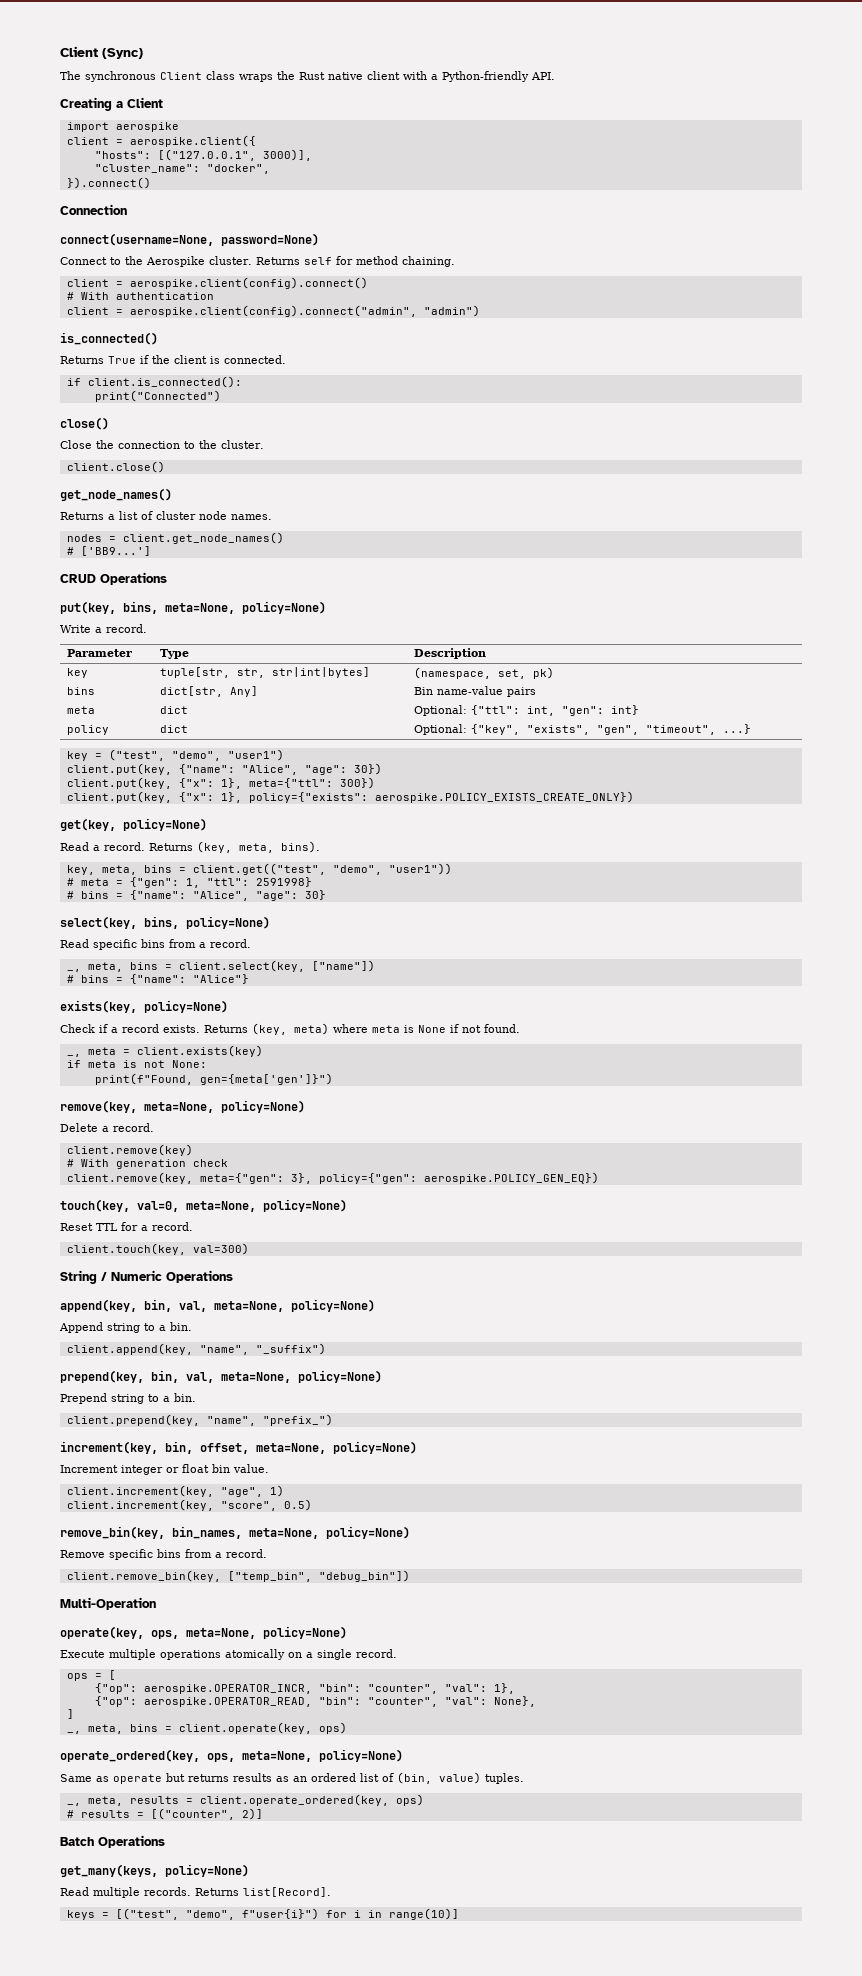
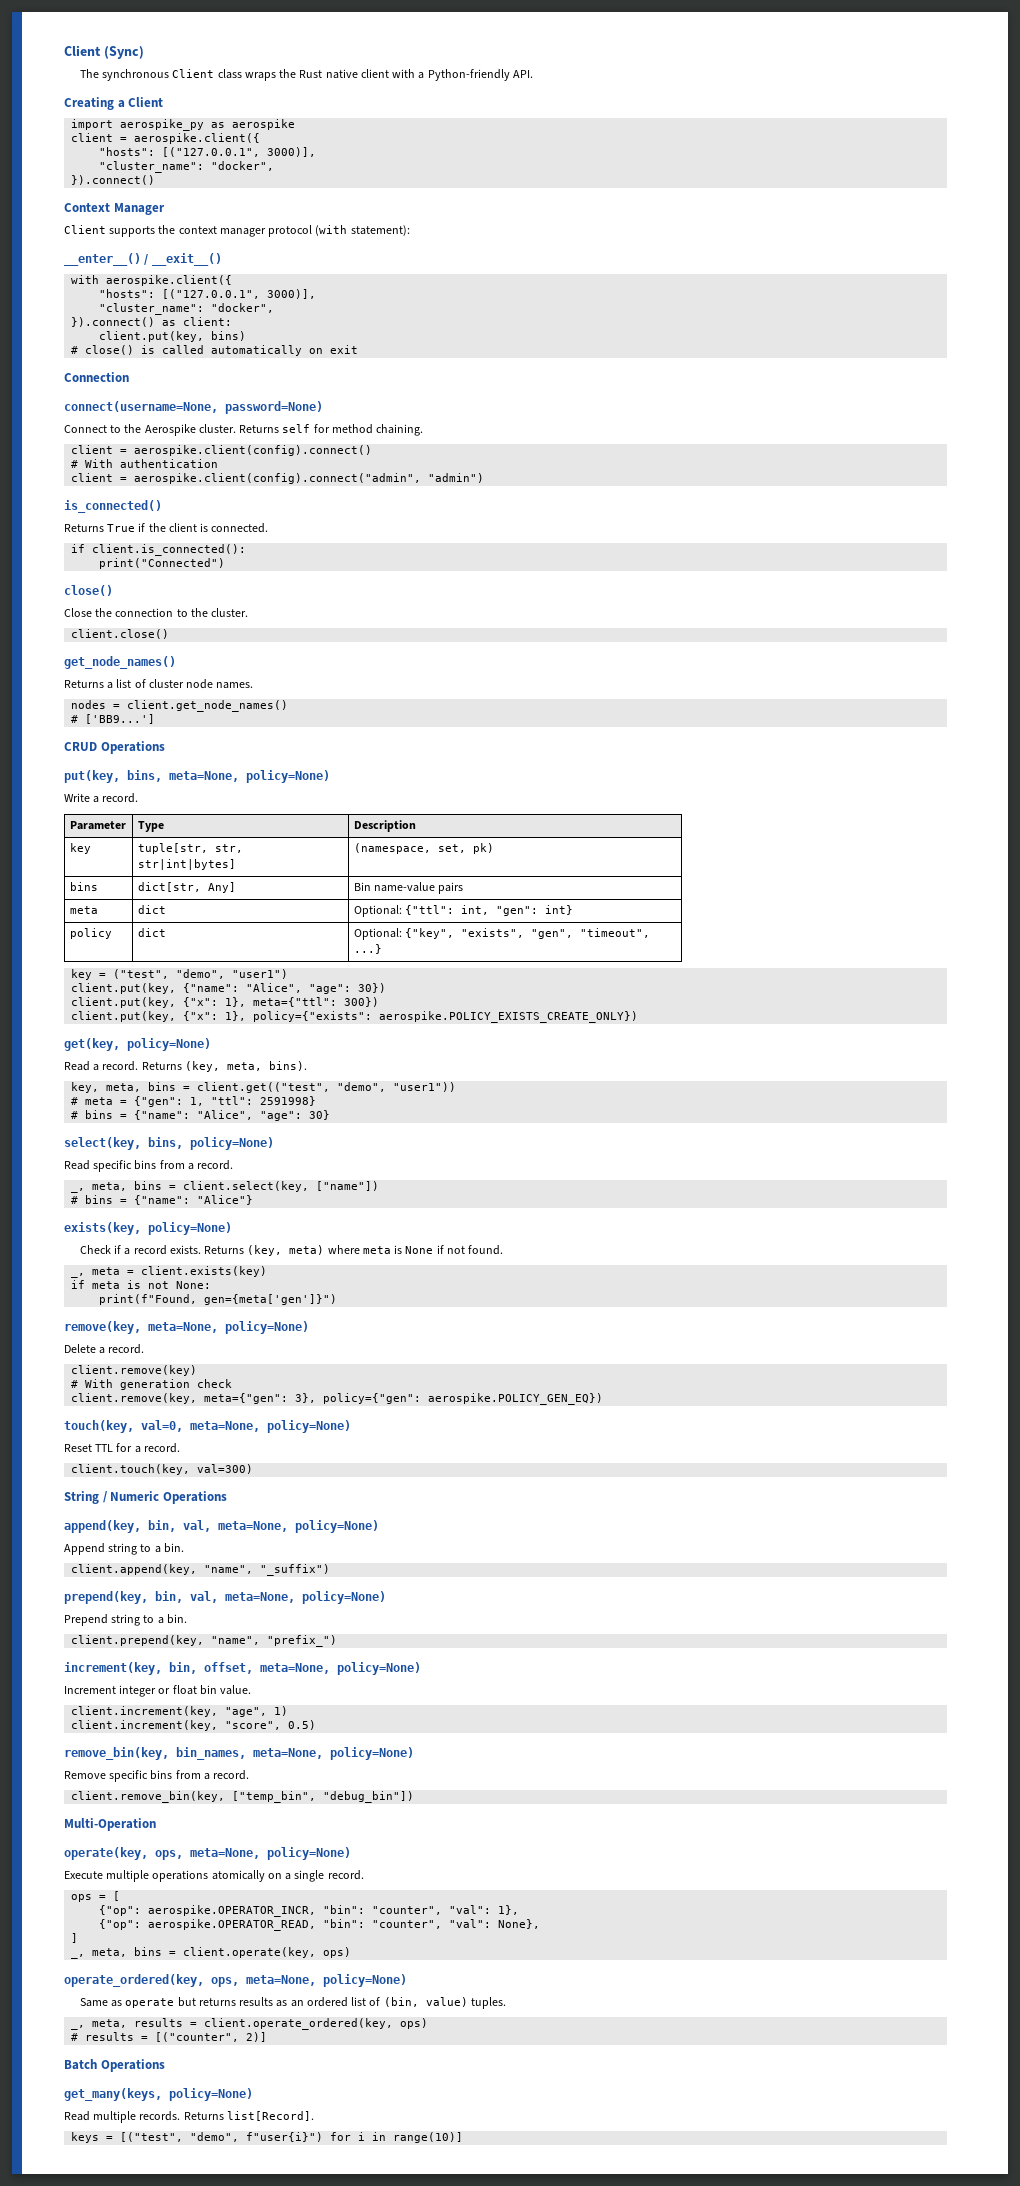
(109, 127) none -> [120,119,226,131] aerospike_py as
(151, 183) none -> [64,203,165,215] [64,225,410,237] [64,253,222,266] [71,275,233,286] [99,289,317,299] [99,303,275,315] [71,317,233,327] [99,331,247,342] [71,345,359,356] // Context Manager // Client supports the context manager protocol (with statement): // __enter__() / __exit__() // with aerospike.client({ // "hosts": [("127.0.0.1", 3000)], // "cluster_name": "docker", // }).connect() as client: // client.put(key, bins) // # close() is called automatically on exit

